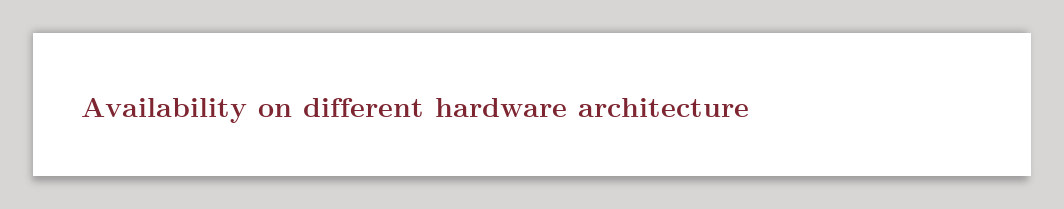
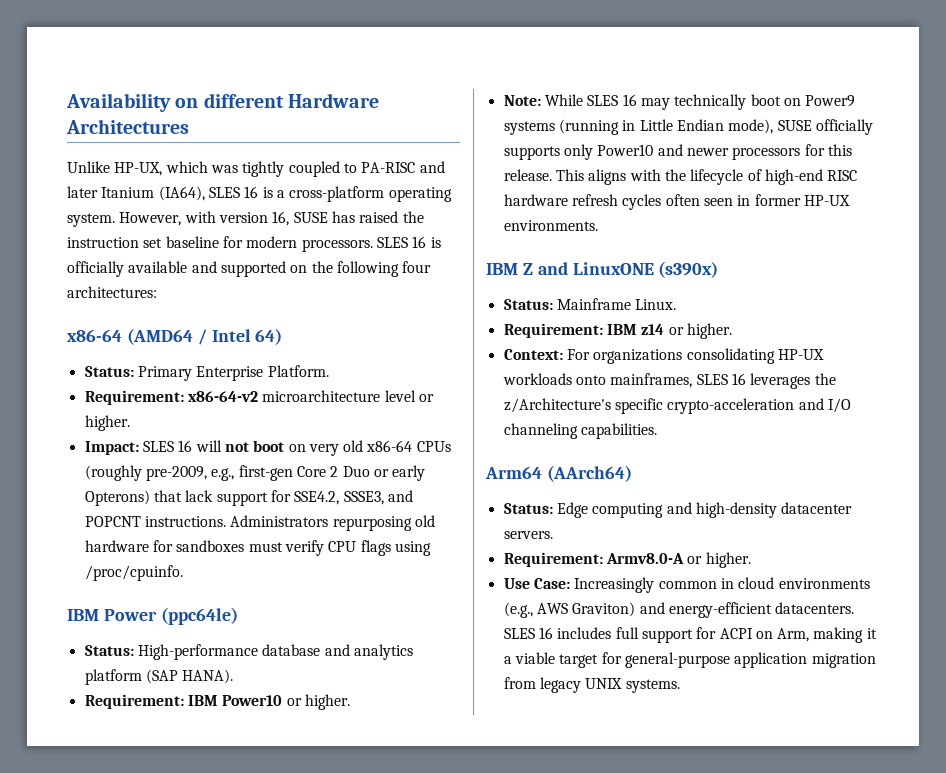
[435,98,749,117] hardware architecture -> [288,93,380,108] [66,119,189,134] [67,161,445,177] [67,186,452,202] [67,211,424,227] [67,236,441,252] [67,261,432,277] [67,286,157,298] [67,328,283,345] [84,365,329,381] [84,390,434,405] [84,415,130,431] [84,440,451,456] [84,465,426,481] [84,490,413,506] [84,515,435,531] [84,540,431,556] [84,565,183,581] [67,607,238,625] [84,644,413,660] [84,669,234,685] [84,694,350,710] [503,94,856,110] [503,119,873,135] [503,144,852,160] [503,169,858,185] [503,194,850,210] [503,220,598,231] [486,261,719,278] [503,298,677,310] [503,323,732,339] [503,348,824,364] [502,373,836,389] [503,398,851,414] [503,423,657,439] [485,465,632,482] [503,502,853,518] [503,531,553,539] [503,552,751,568] [503,577,870,593] [503,602,855,618] [503,627,877,643] [503,652,876,668] [503,677,680,693] Hardware Architectures // Unlike HP-UX, which was tightly coupled to PA-RISC and later Itanium (IA64), SLES 16 is a cross-platform operating system. However, with version 16, SUSE has raised the instruction set baseline for modern processors. SLES 16 is officially available and supported on the following four architectures: // x86-64 (AMD64 / Intel 64) // Status: Primary Enterprise Platform. // Requirement: x86-64-v2 microarchitecture level or higher. // Impact: SLES 16 will not boot on very old x86-64 CPUs (roughly pre-2009, e.g., first-gen Core 2 Duo or early Opterons) that lack support for SSE4.2, SSSE3, and POPCNT instructions. Administrators repurposing old hardware for sandboxes must verify CPU flags using /proc/cpuinfo. // IBM Power (ppc64le) // Status: High-performance database and analytics platform (SAP HANA). // Requirement: IBM Power10 or higher. // Note: While SLES 16 may technically boot on Power9 systems (running in Little Endian mode), SUSE officially supports only Power10 and newer processors for this release. This aligns with the lifecycle of high-end RISC hardware refresh cycles often seen in former HP-UX environments. // IBM Z and LinuxONE (s390x) // Status: Mainframe Linux. // Requirement: IBM z14 or higher. // Context: For organizations consolidating HP-UX workloads onto mainframes, SLES 16 leverages the z/Architecture's specific crypto-acceleration and I/O channeling capabilities. // Arm64 (AArch64) // Status: Edge computing and high-density datacenter servers. // Requirement: Armv8.0-A or higher. // Use Case: Increasingly common in cloud environments (e.g., AWS Graviton) and energy-efficient datacenters. SLES 16 includes full support for ACPI on Arm, making it a viable target for general-purpose application migration from legacy UNIX systems.

